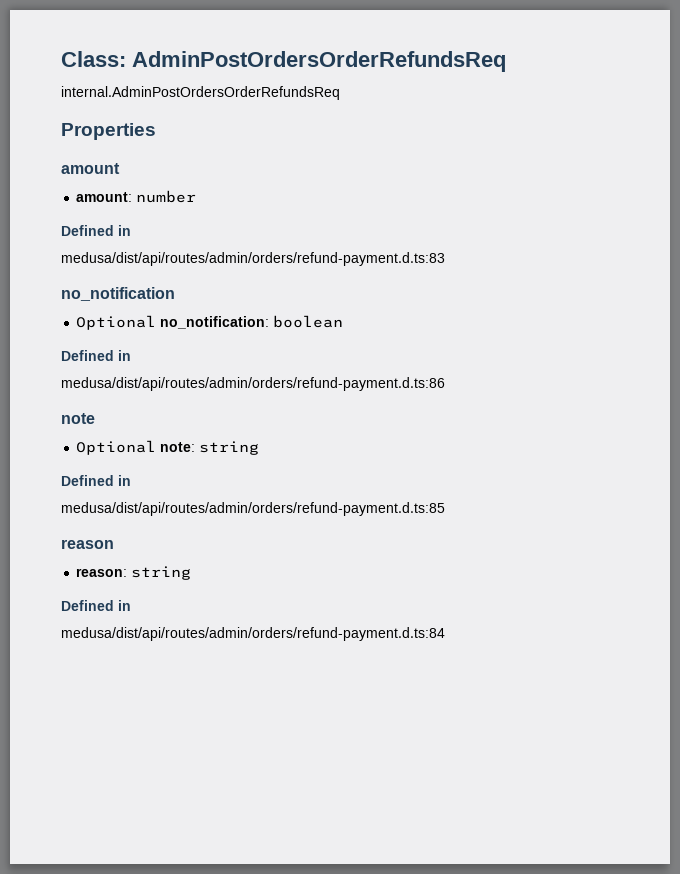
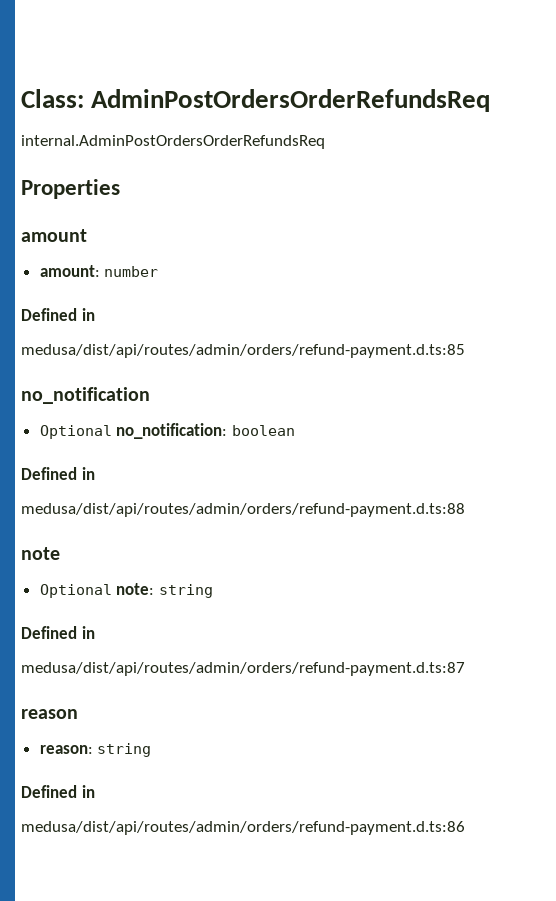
[61,252,445,266] medusa/dist/api/routes/admin/orders/refund-payment.d.ts:83 -> [21,344,465,358] medusa/dist/api/routes/admin/orders/refund-payment.d.ts:85
[61,377,445,391] medusa/dist/api/routes/admin/orders/refund-payment.d.ts:86 -> [21,503,465,517] medusa/dist/api/routes/admin/orders/refund-payment.d.ts:88
[61,502,445,516] medusa/dist/api/routes/admin/orders/refund-payment.d.ts:85 -> [21,662,465,676] medusa/dist/api/routes/admin/orders/refund-payment.d.ts:87
[61,627,445,641] medusa/dist/api/routes/admin/orders/refund-payment.d.ts:84 -> [21,821,465,835] medusa/dist/api/routes/admin/orders/refund-payment.d.ts:86

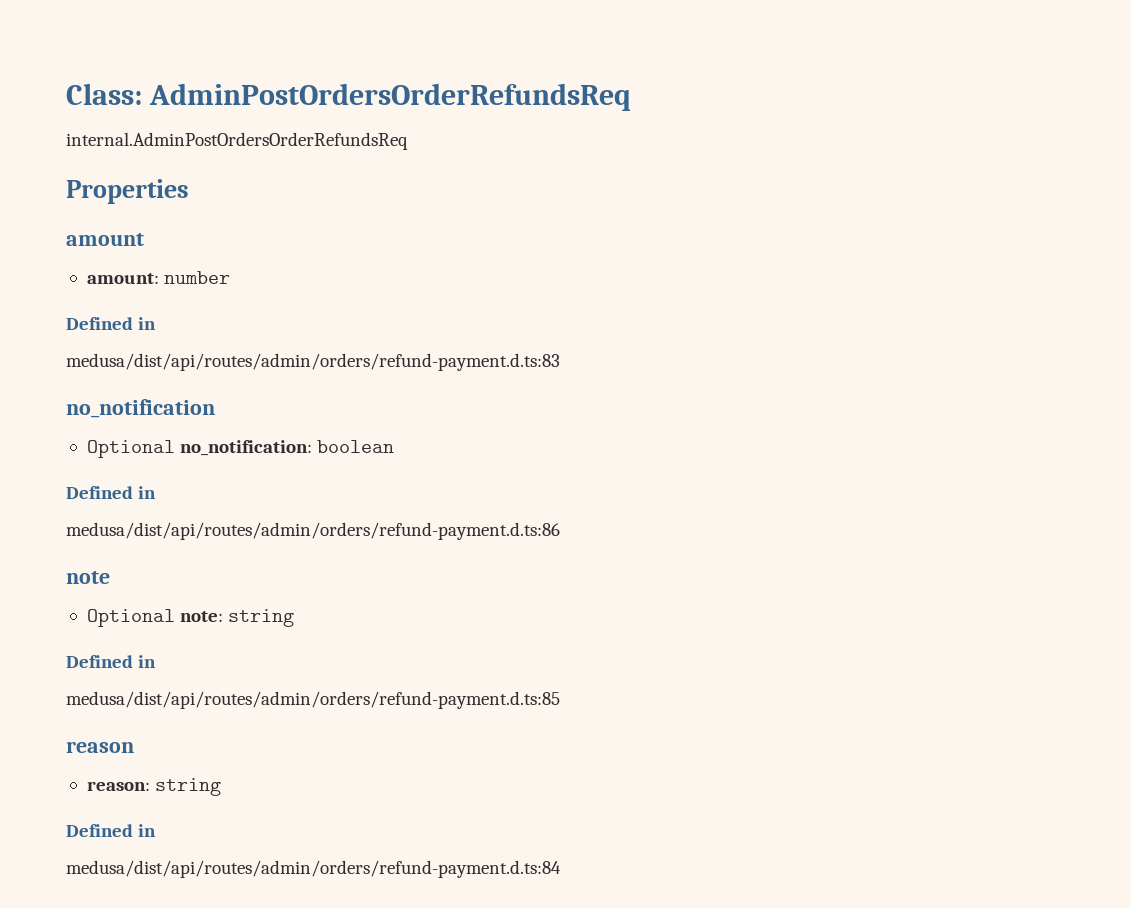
[21,344,465,358] medusa/dist/api/routes/admin/orders/refund-payment.d.ts:85 -> [66,353,560,371] medusa/dist/api/routes/admin/orders/refund-payment.d.ts:83
[21,503,465,517] medusa/dist/api/routes/admin/orders/refund-payment.d.ts:88 -> [66,522,560,540] medusa/dist/api/routes/admin/orders/refund-payment.d.ts:86
[21,662,465,676] medusa/dist/api/routes/admin/orders/refund-payment.d.ts:87 -> [66,691,560,709] medusa/dist/api/routes/admin/orders/refund-payment.d.ts:85
[21,821,465,835] medusa/dist/api/routes/admin/orders/refund-payment.d.ts:86 -> [66,860,561,878] medusa/dist/api/routes/admin/orders/refund-payment.d.ts:84

